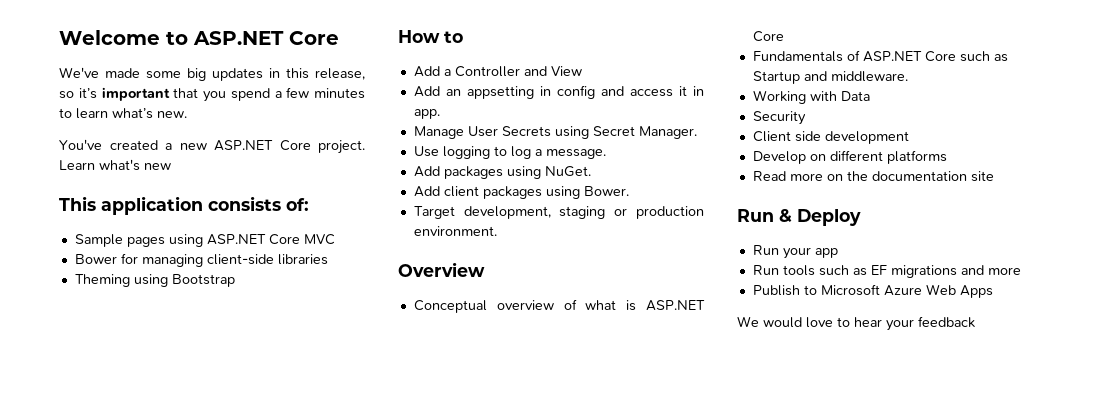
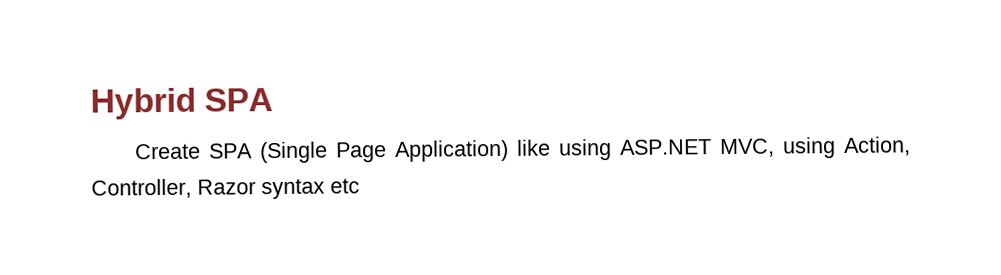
[59,30,339,45] [59,67,365,81] [59,87,365,102] [59,108,187,119] [59,139,365,154] [59,159,171,171] [59,196,309,215] [74,234,335,247] [74,253,328,267] [74,274,235,287] [398,30,463,43] [413,66,582,77] [413,85,704,99] [413,109,440,119] [413,126,697,139] [413,146,606,159] [413,166,591,179] [413,186,629,199] [413,206,704,219] [413,226,497,236] [398,262,485,277] [413,299,705,313] [752,31,784,42] [752,50,1008,62] [752,71,908,84] [752,90,870,104] [752,111,806,125] [752,131,909,144] [752,150,947,164] [752,171,994,182] [737,209,861,226] [752,245,838,259] [752,265,1021,278] [752,284,993,298] [737,316,975,331] Welcome to ASP.NET Core // We've made some big updates in this release, so it’s important that you spend a few minutes to learn what’s new. // You've created a new ASP.NET Core project. Learn what's new // This application consists of: // Sample pages using ASP.NET Core MVC // Bower for managing client-side libraries // Theming using Bootstrap // How to // Add a Controller and View // Add an appsetting in config and access it in app. // Manage User Secrets using Secret Manager. // Use logging to log a message. // Add packages using NuGet. // Add client packages using Bower. // Target development, staging or production environment. // Overview // Conceptual overview of what is ASP.NET Core // Fundamentals of ASP.NET Core such as Startup and middleware. // Working with Data // Security // Client side development // Develop on different platforms // Read more on the documentation site // Run & Deploy // Run your app // Run tools such as EF migrations and more // Publish to Microsoft Azure Web Apps // We would love to hear your feedback -> [90,87,274,120] [134,136,912,164] [91,178,360,200] Hybrid SPA // Create SPA (Single Page Application) like using ASP.NET MVC, using Action, Controller, Razor syntax etc

